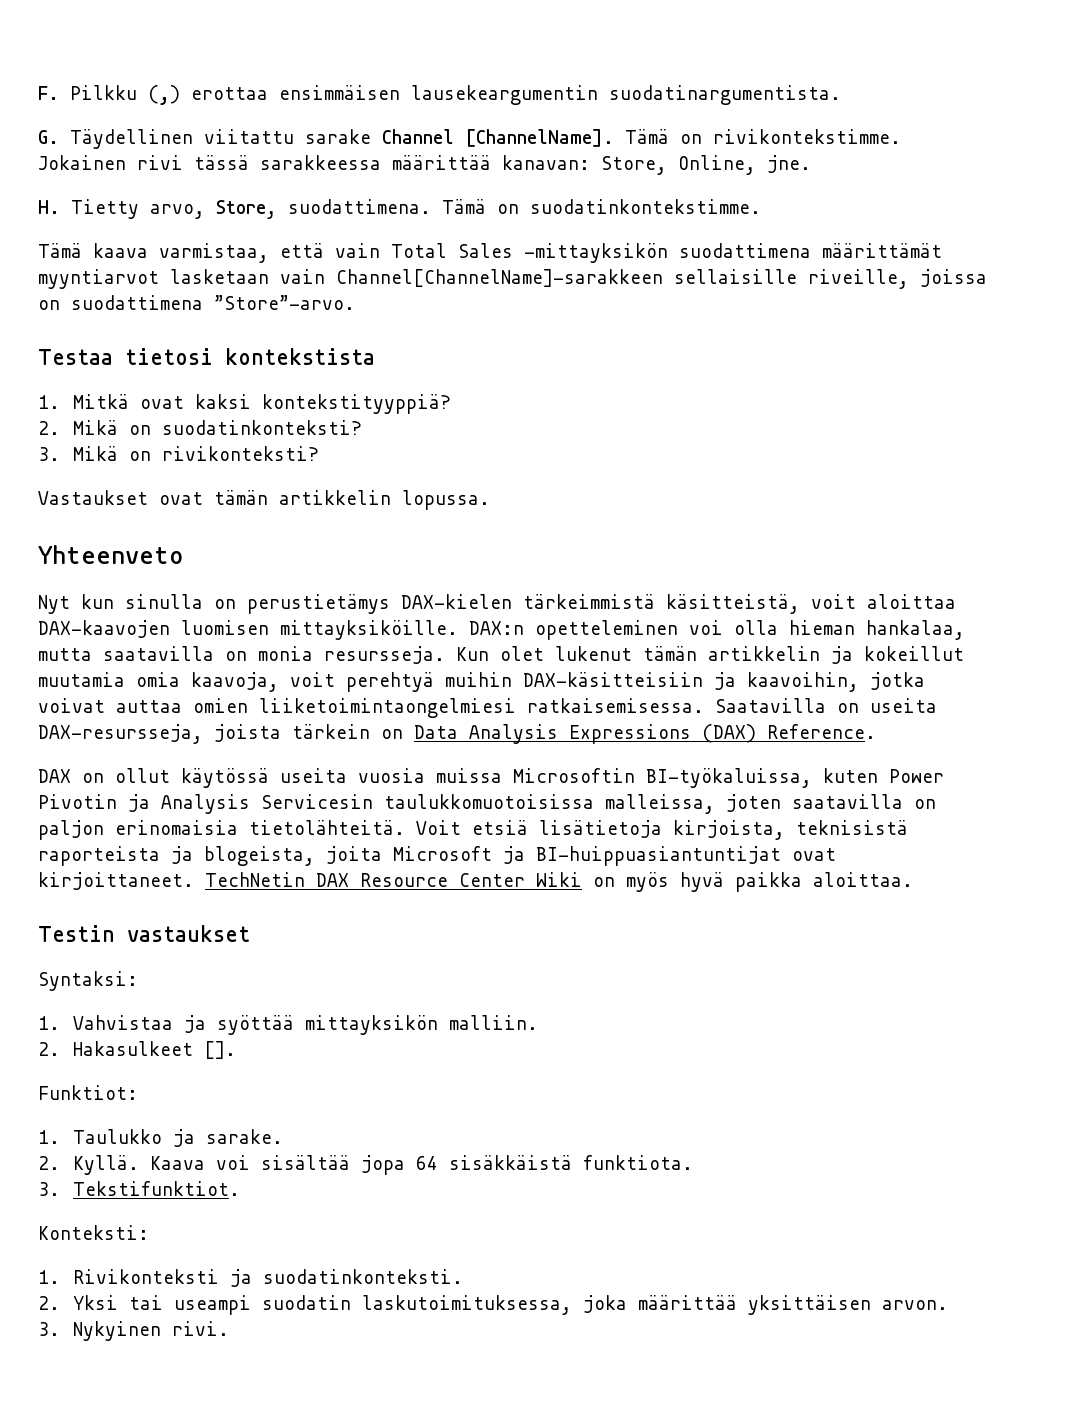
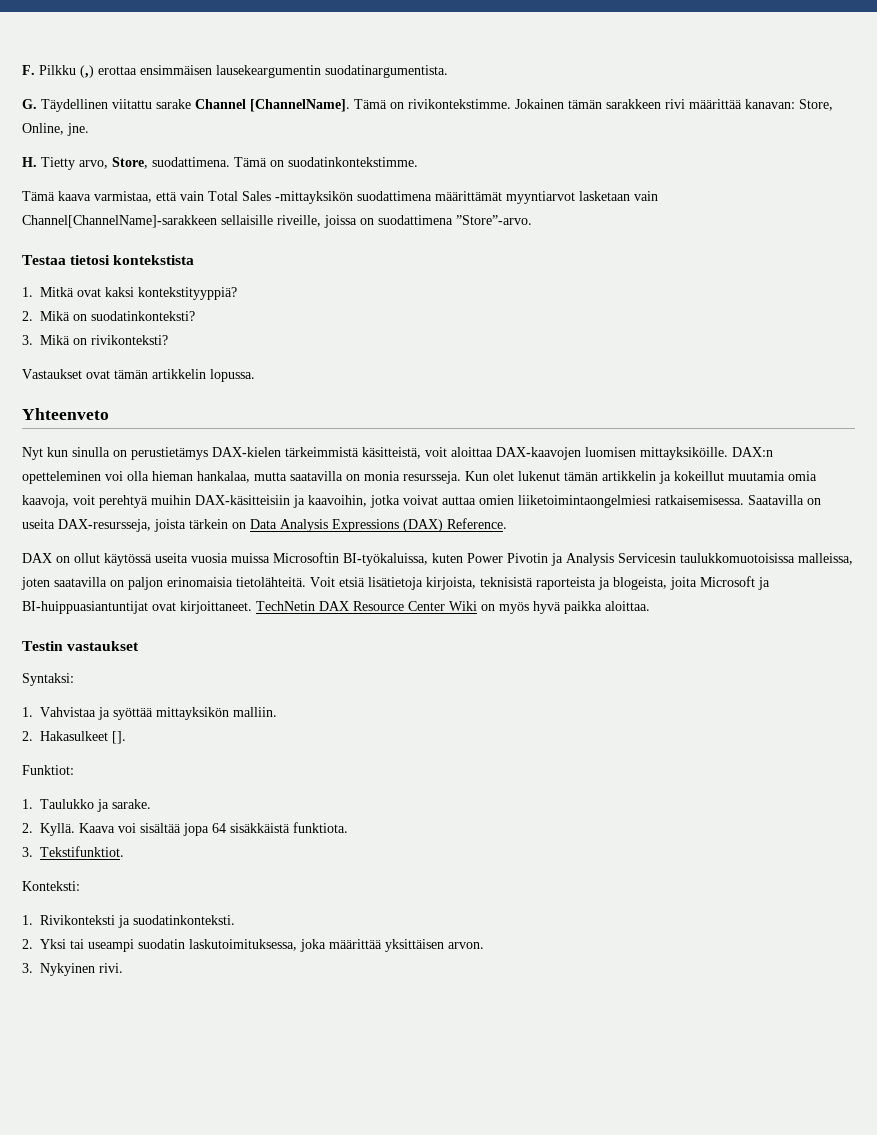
[137,155,381,170] rivi tässä sarakkeessa -> [568,99,685,109] tämän sarakkeen rivi

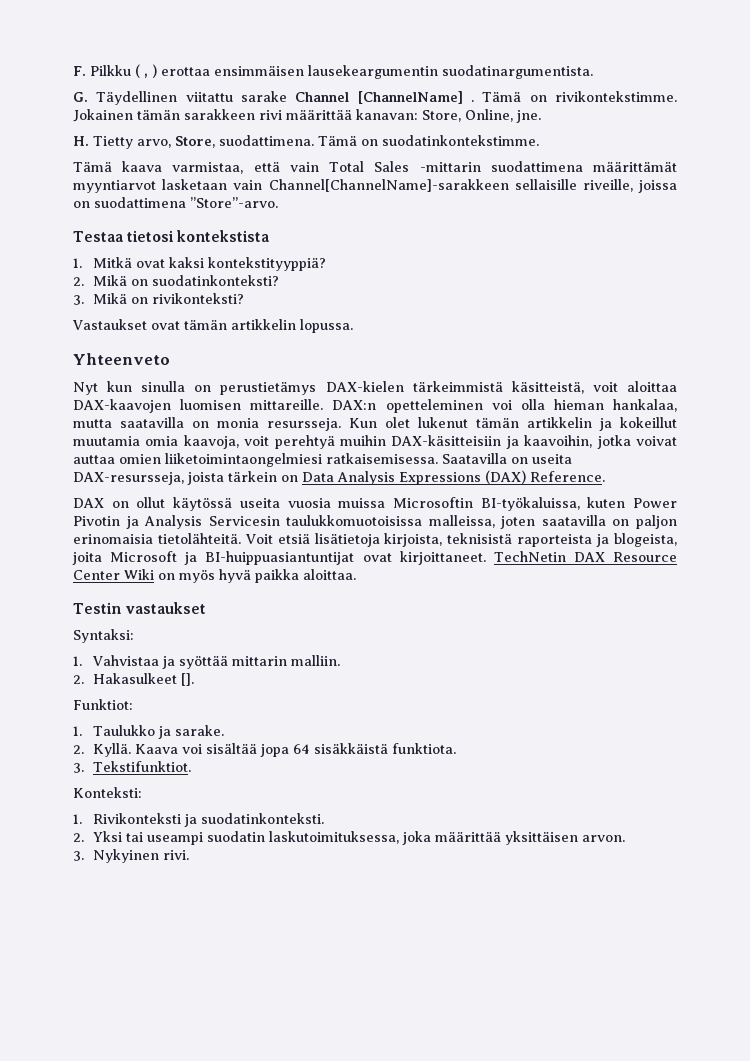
[80,65,94,78] (,) -> [134,64,157,78] ( , )
[250,99,350,112] [ChannelName]. -> [357,91,474,104] [ChannelName] .
[275,191,353,204] -mittayksikön -> [419,162,481,172] -mittarin
[640,447,728,460] mittayksiköille. -> [250,399,324,410] mittareille.
[156,707,229,720] mittayksikön -> [231,656,287,666] mittarin

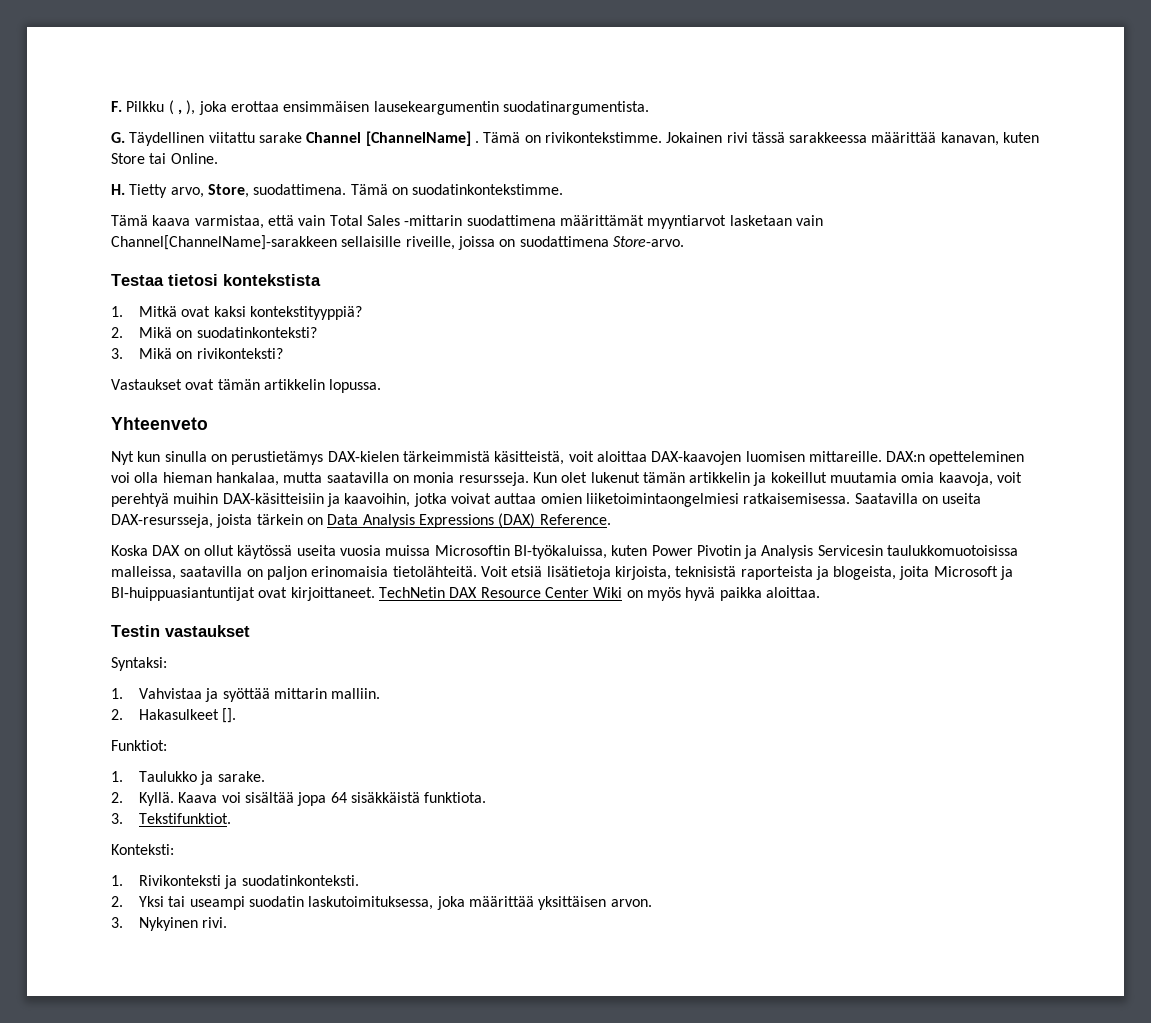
[151,64,157,78] ) -> [186,100,227,115] ), joka
[137,109,541,123] tämän sarakkeen rivi määrittää kanavan: Store, Online, jne. -> [726,132,1040,146] [111,153,218,164] rivi tässä sarakkeessa määrittää kanavan, kuten Store tai Online.
[190,197,278,208] ”Store”-arvo. -> [612,236,684,247] Store-arvo.
(605, 476) none -> [111,545,148,556] Koska
[500,516,536,529] joten -> (176, 573) none

